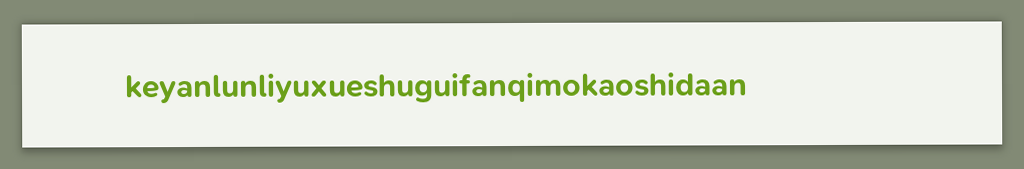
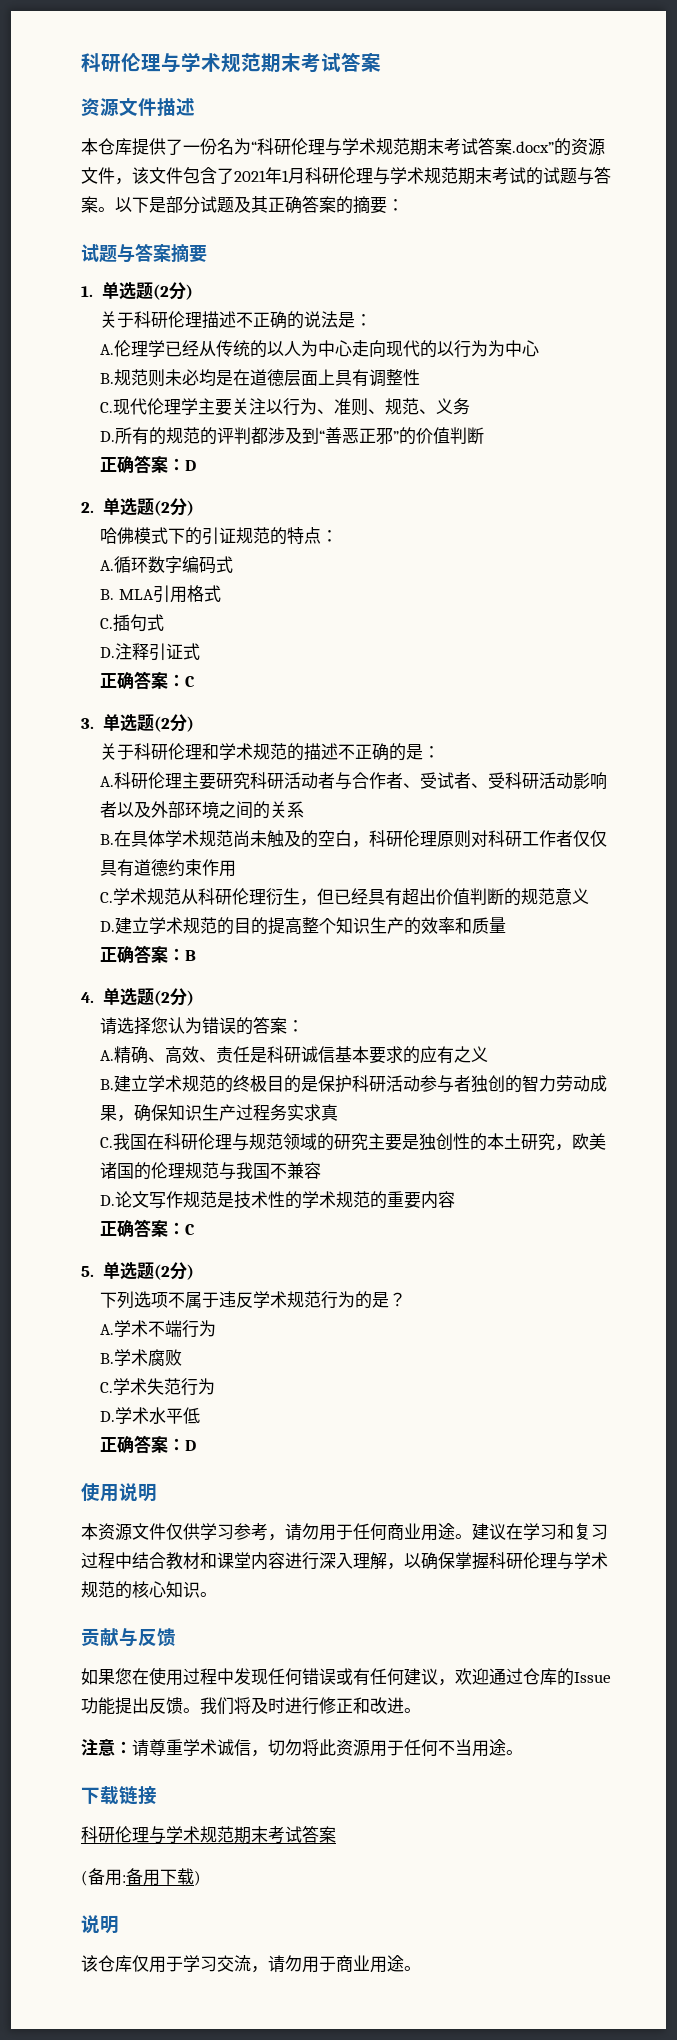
[124,72,748,104] keyanlunliyuxueshuguifanqimokaoshidaan -> [81,52,381,73] [81,98,195,116] [81,137,605,156] [81,166,611,185] [81,195,404,214] [81,243,207,263] [81,282,193,300] [100,311,373,329] [100,340,540,358] [100,369,421,387] [100,398,471,416] [100,427,485,445] [100,455,197,474] [81,498,194,516] [100,527,339,545] [100,556,234,574] [100,585,221,603] [100,614,165,632] [100,643,201,661] [100,671,196,690] [81,714,194,732] [100,743,441,761] [100,772,608,790] [100,801,305,819] [100,830,608,848] [100,859,237,877] [100,888,590,906] [100,917,507,935] [100,945,197,964] [81,988,194,1006] [100,1016,305,1035] [100,1046,489,1064] [100,1075,608,1093] [100,1104,339,1122] [100,1133,607,1151] [100,1162,322,1180] [100,1191,456,1209] [100,1219,196,1238] [81,1262,194,1280] [100,1291,407,1309] [100,1320,217,1338] [100,1349,183,1367] [100,1378,216,1396] [100,1407,201,1424] [100,1435,197,1454] [81,1483,157,1502] [81,1523,608,1541] [81,1552,608,1570] [81,1581,217,1599] [81,1628,176,1647] [81,1667,611,1686] [81,1697,421,1715] [81,1739,523,1757] [81,1786,157,1805] [81,1825,336,1844] [81,1868,201,1886] [81,1915,119,1934] [81,1955,421,1973] 科研伦理与学术规范期末考试答案 // 资源文件描述 // 本仓库提供了一份名为“科研伦理与学术规范期末考试答案.docx”的资源文件，该文件包含了2021年1月科研伦理与学术规范期末考试的试题与答案。以下是部分试题及其正确答案的摘要： // 试题与答案摘要 // 1.单选题(2分) // 关于科研伦理描述不正确的说法是： // A.伦理学已经从传统的以人为中心走向现代的以行为为中心 // B.规范则未必均是在道德层面上具有调整性 // C.现代伦理学主要关注以行为、准则、规范、义务 // D.所有的规范的评判都涉及到“善恶正邪”的价值判断 // 正确答案：D // 2.单选题(2分) // 哈佛模式下的引证规范的特点： // A.循环数字编码式 // B. MLA引用格式 // C.插句式 // D.注释引证式 // 正确答案：C // 3.单选题(2分) // 关于科研伦理和学术规范的描述不正确的是： // A.科研伦理主要研究科研活动者与合作者、受试者、受科研活动影响者以及外部环境之间的关系 // B.在具体学术规范尚未触及的空白，科研伦理原则对科研工作者仅仅具有道德约束作用 // C.学术规范从科研伦理衍生，但已经具有超出价值判断的规范意义 // D.建立学术规范的目的提高整个知识生产的效率和质量 // 正确答案：B // 4.单选题(2分) // 请选择您认为错误的答案： // A.精确、高效、责任是科研诚信基本要求的应有之义 // B.建立学术规范的终极目的是保护科研活动参与者独创的智力劳动成果，确保知识生产过程务实求真 // C.我国在科研伦理与规范领域的研究主要是独创性的本土研究，欧美诸国的伦理规范与我国不兼容 // D.论文写作规范是技术性的学术规范的重要内容 // 正确答案：C // 5.单选题(2分) // 下列选项不属于违反学术规范行为的是？ // A.学术不端行为 // B.学术腐败 // C.学术失范行为 // D.学术水平低 // 正确答案：D // 使用说明 // 本资源文件仅供学习参考，请勿用于任何商业用途。建议在学习和复习过程中结合教材和课堂内容进行深入理解，以确保掌握科研伦理与学术规范的核心知识。 // 贡献与反馈 // 如果您在使用过程中发现任何错误或有任何建议，欢迎通过仓库的Issue功能提出反馈。我们将及时进行修正和改进。 // 注意：请尊重学术诚信，切勿将此资源用于任何不当用途。 // 下载链接 // 科研伦理与学术规范期末考试答案 // (备用:备用下载) // 说明 // 该仓库仅用于学习交流，请勿用于商业用途。

